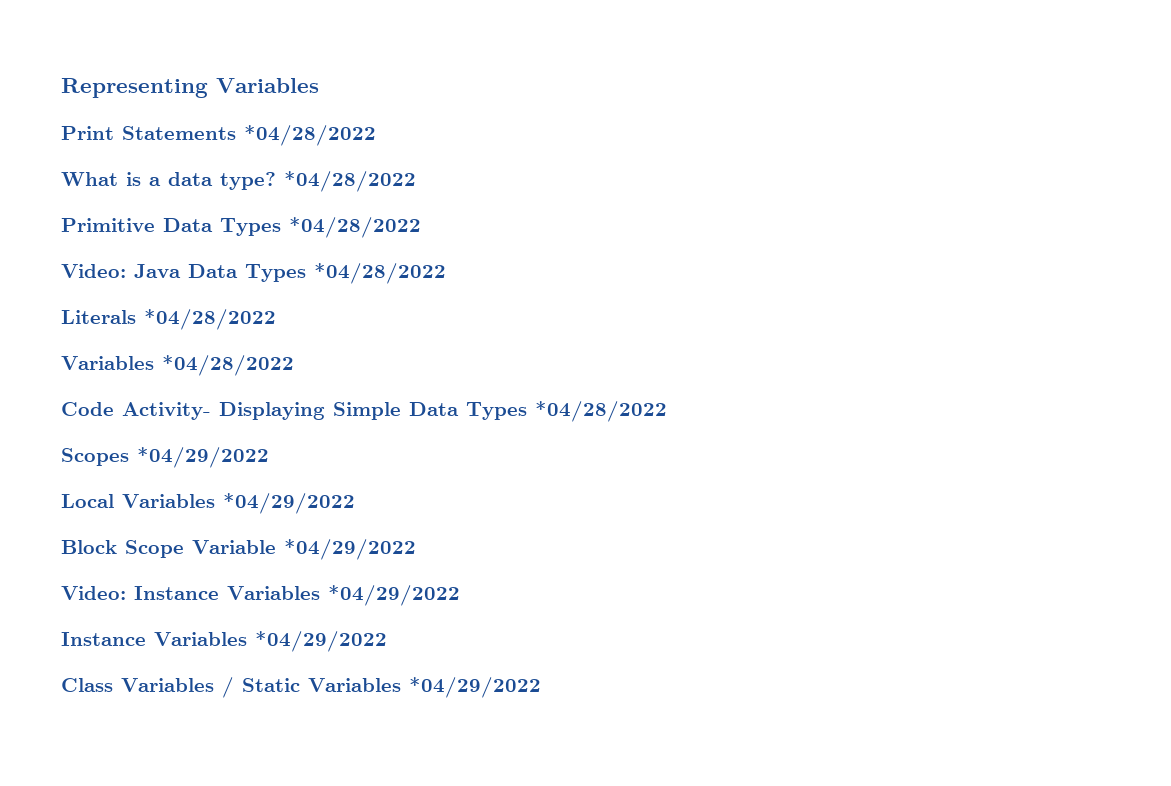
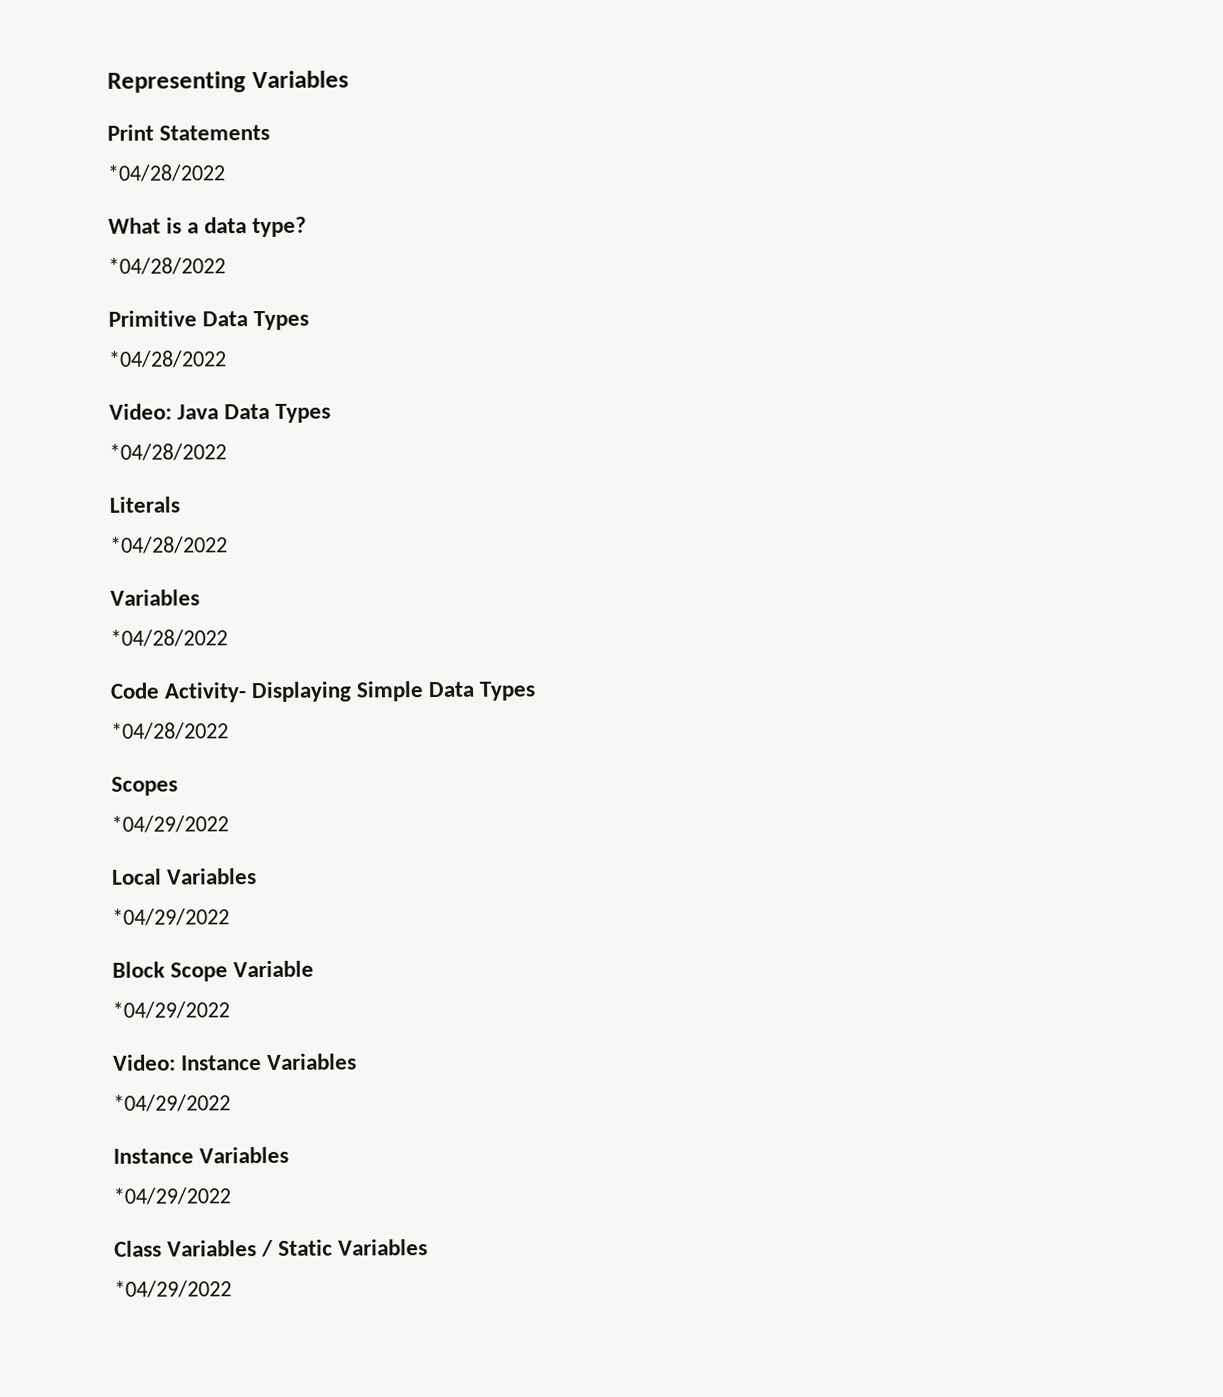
(236, 133) none -> (271, 132) //
(276, 181) none -> (308, 227) //
(281, 227) none -> (310, 320) //
(306, 273) none -> (332, 413) //
(136, 317) none -> (180, 504) //
(154, 363) none -> (200, 597) //
(527, 411) none -> (537, 691) //
(129, 457) none -> (178, 786) //
(215, 501) none -> (258, 876) //
(276, 547) none -> (315, 969) //
(320, 593) none -> (358, 1061) //
(247, 639) none -> (290, 1155) //
(401, 685) none -> (429, 1247) //

